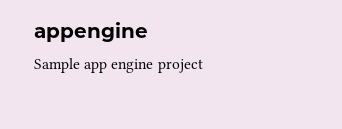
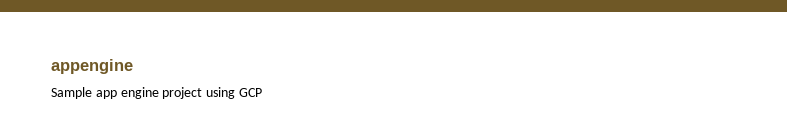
(203, 66) none -> [206,87,262,99] using GCP

